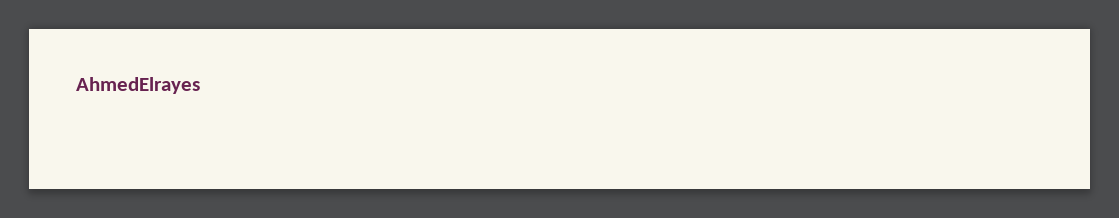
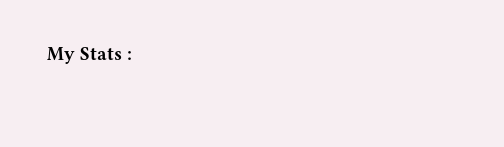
[76,77,200,94] AhmedElrayes -> [47,47,133,64] My Stats :

